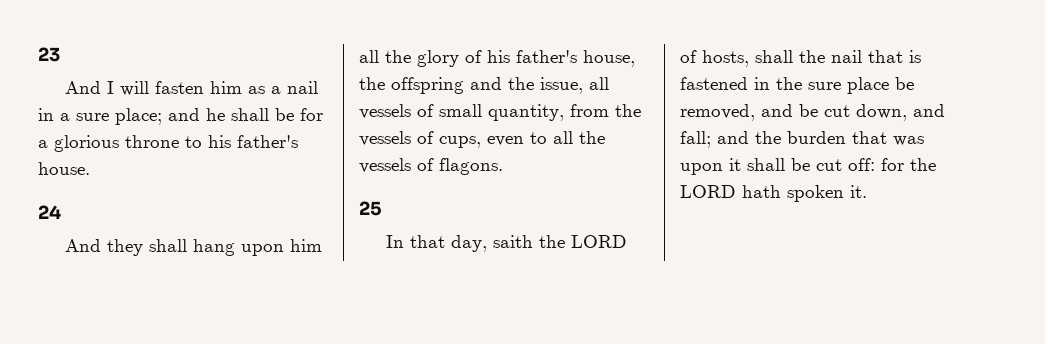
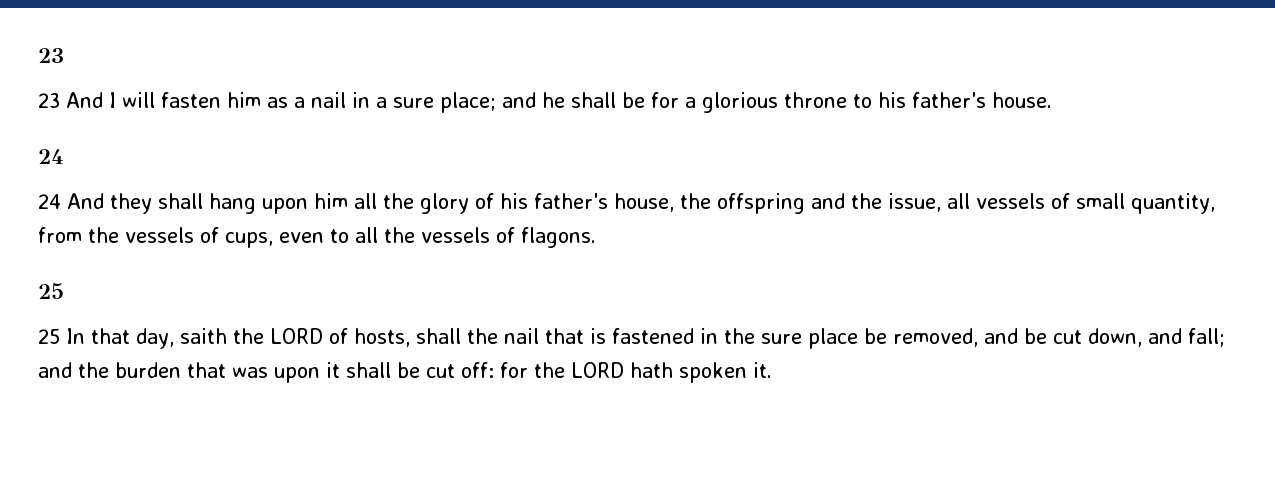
(60, 54) none -> [38,93,60,108] 23
(61, 212) none -> [38,194,61,209] 24
(382, 208) none -> [38,329,60,344] 25

